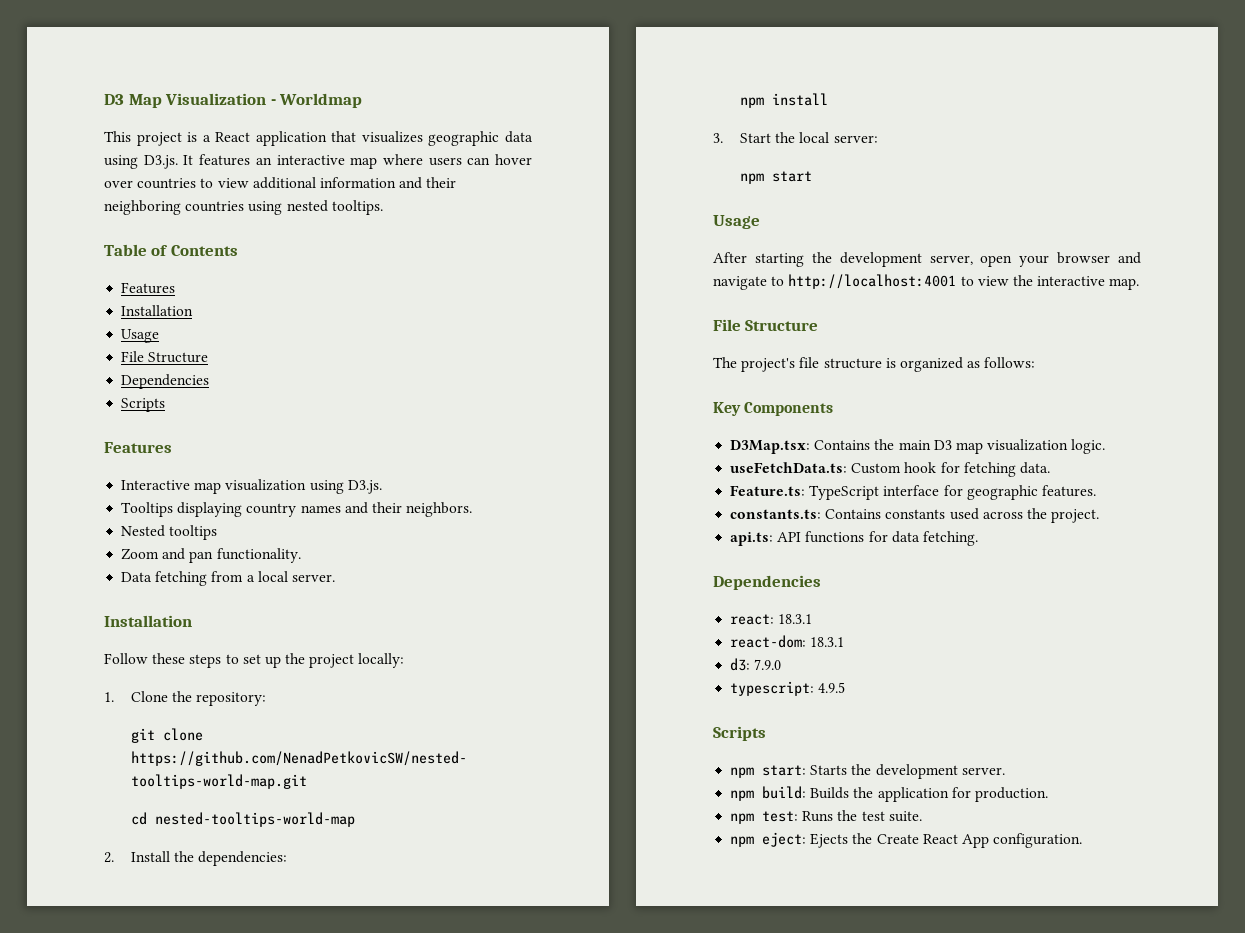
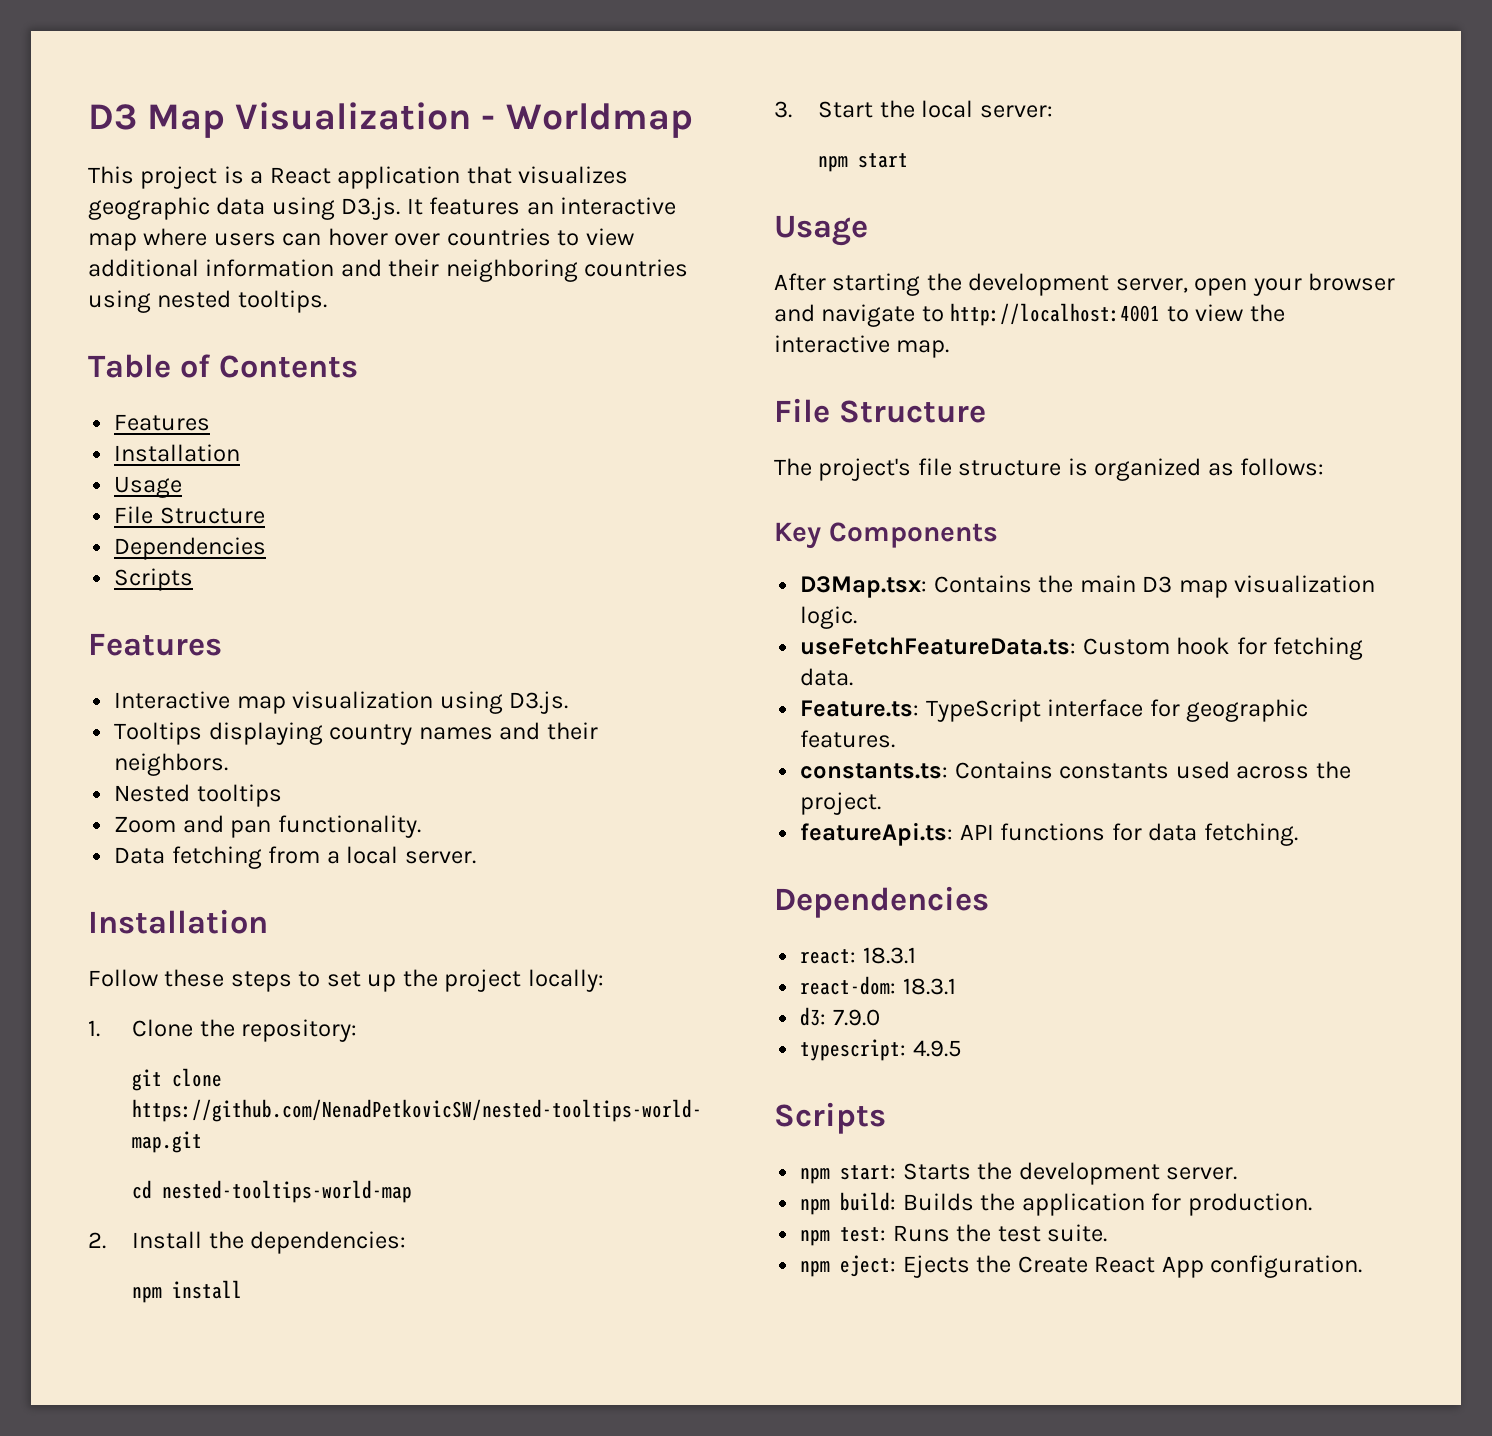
[730,462,848,473] useFetchData.ts: -> [800,637,1077,655] useFetchFeatureData.ts:
[730,532,774,546] api.ts: -> [800,822,954,846] featureApi.ts:

